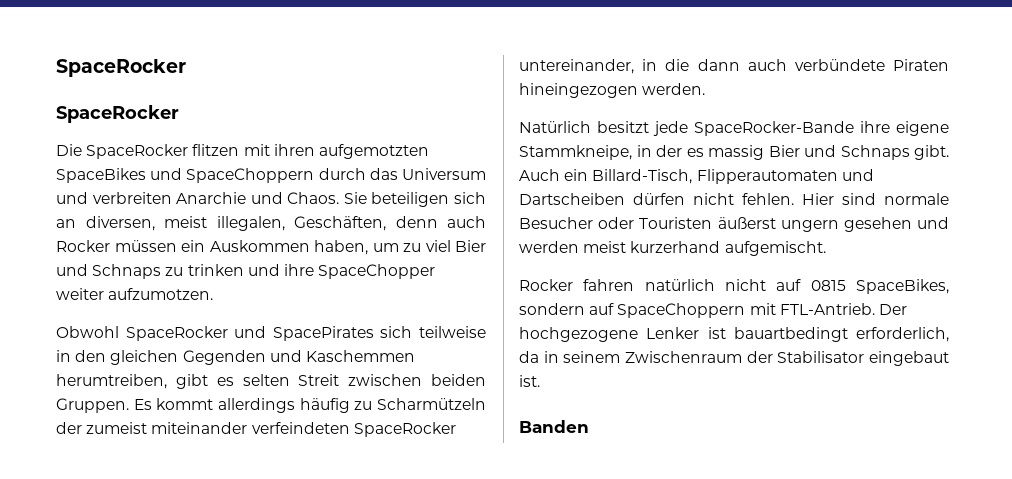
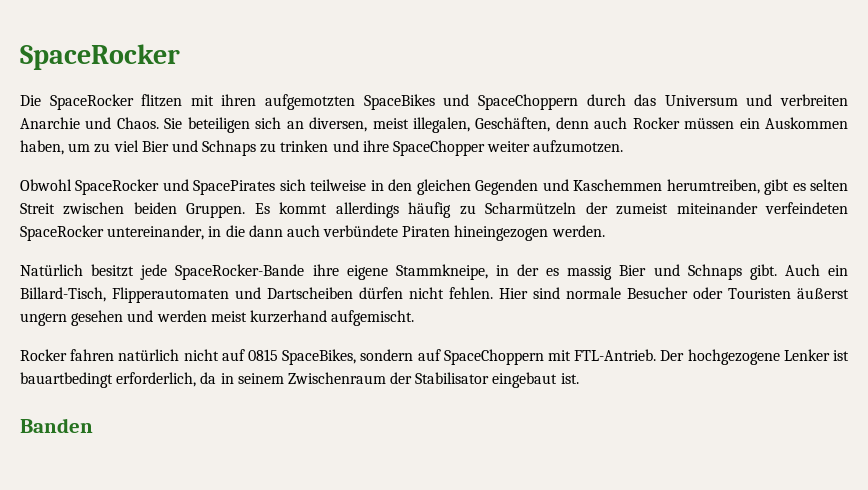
[56,59,186,77] [56,105,179,123] SpaceRocker // SpaceRocker -> [20,44,180,70] SpaceRocker

